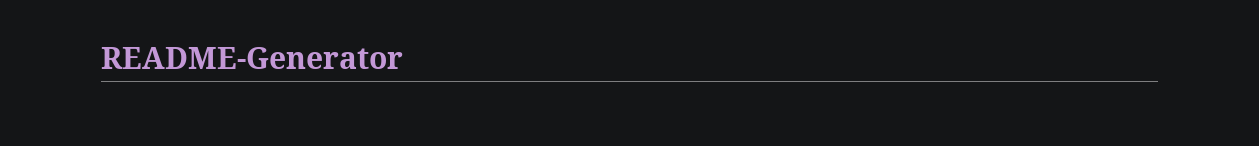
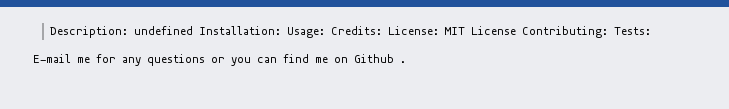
[101,47,403,69] README-Generator -> [50,26,652,38] [33,54,406,66] Description: undefined Installation: Usage: Credits: License: MIT License Contributing: Tests: // E-mail me for any questions or you can find me on Github .

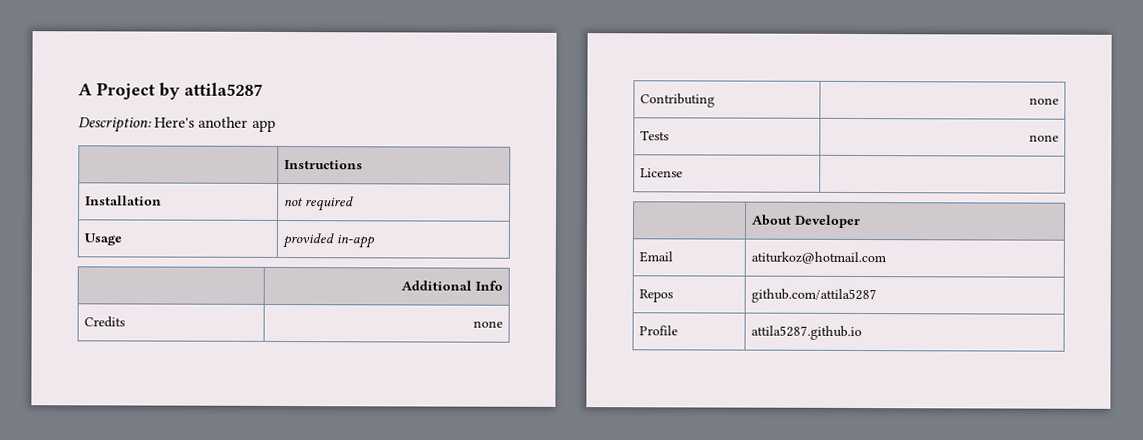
[50,26,652,38] [33,54,406,66] Description: undefined Installation: Usage: Credits: License: MIT License Contributing: Tests: // E-mail me for any questions or you can find me on Github . -> [78,82,263,100] [78,116,276,133] [283,159,363,170] [84,195,162,206] [283,196,354,212] [83,233,122,246] [281,232,375,249] [401,280,504,291] [83,316,125,328] [473,320,504,328] [639,93,715,108] [1029,97,1060,105] [639,130,669,141] [1029,134,1060,142] [639,168,683,178] [750,214,861,229] [638,251,673,263] [750,251,886,265] [638,289,673,303] [750,288,877,304] [638,325,678,336] [750,325,862,341] A Project by attila5287 // Description: Here's another app // | Instructions // Installation | not required // Usage | provided in-app // | Additional Info // Credits | none // Contributing | none // Tests | none // License | // | About Developer // Email | atiturkoz@hotmail.com // Repos | github.com/attila5287 // Profile | attila5287.github.io

